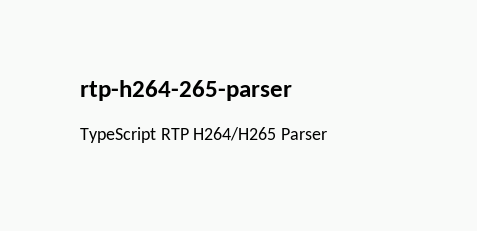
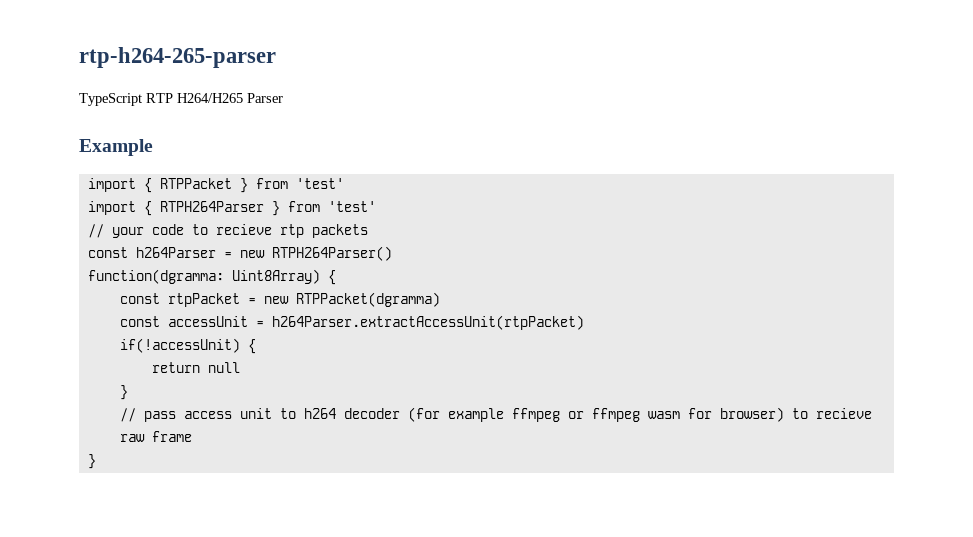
(328, 134) none -> [79,139,153,156] [87,178,344,193] [87,201,376,216] [87,224,368,238] [87,246,392,261] [87,269,336,285] [119,292,440,307] [119,315,584,330] [119,338,256,354] [151,362,240,373] [119,385,128,400] [119,407,872,422] [119,431,192,442] [87,454,96,469] // Example // import { RTPPacket } from 'test' // import { RTPH264Parser } from 'test' // // your code to recieve rtp packets // const h264Parser = new RTPH264Parser() // function(dgramma: Uint8Array) { // const rtpPacket = new RTPPacket(dgramma) // const accessUnit = h264Parser.extractAccessUnit(rtpPacket) // if(!accessUnit) { // return null // } // // pass access unit to h264 decoder (for example ffmpeg or ffmpeg wasm for browser) to recieve raw frame // }

